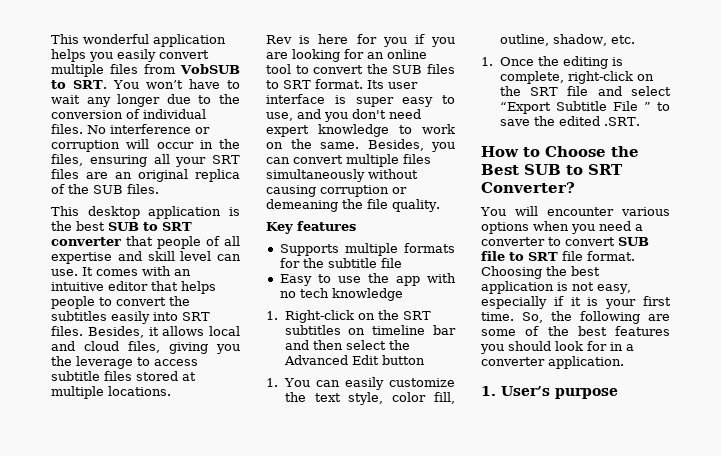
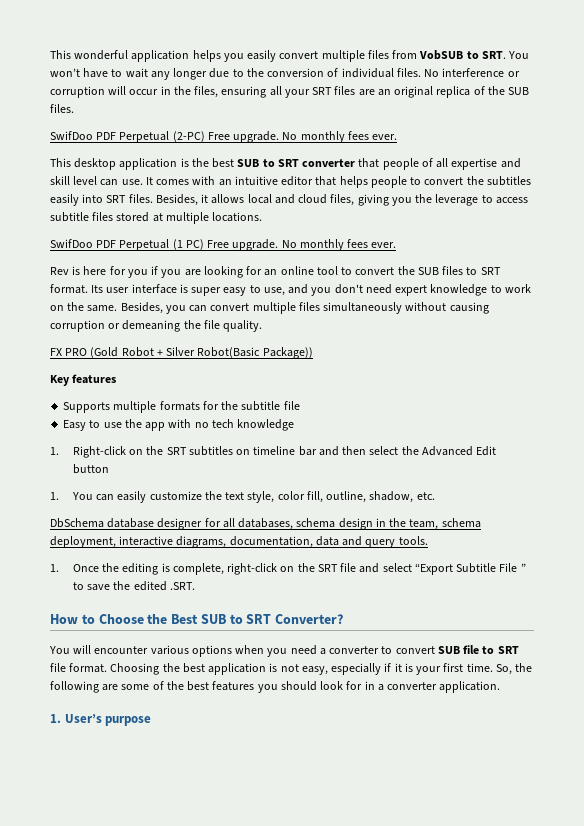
(159, 189) none -> [50,131,398,143] // SwifDoo PDF Perpetual (2-PC) Free upgrade. No monthly fees ever.
(171, 391) none -> [50,239,397,251] // SwifDoo PDF Perpetual (1 PC) Free upgrade. No monthly fees ever.
(440, 205) none -> [50,347,313,359] // FX PRO (Gold Robot + Silver Robot(Basic Package))
(635, 39) none -> [50,518,481,530] [50,536,428,548] // DbSchema database designer for all databases, schema design in the team, schema deployment, interactive diagrams, documentation, data and query tools.

